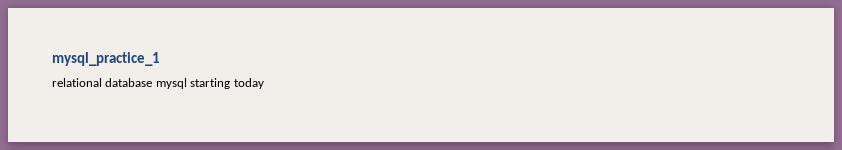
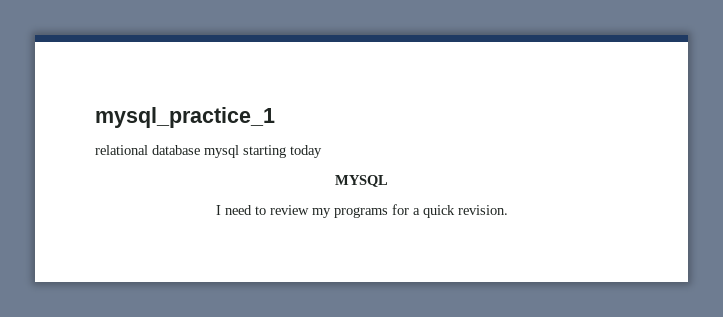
(264, 83) none -> [335,175,388,187] [215,204,508,218] // MYSQL // I need to review my programs for a quick revision.

